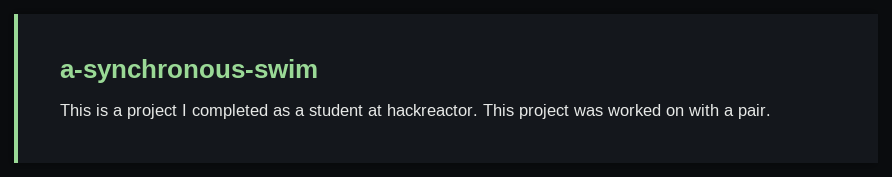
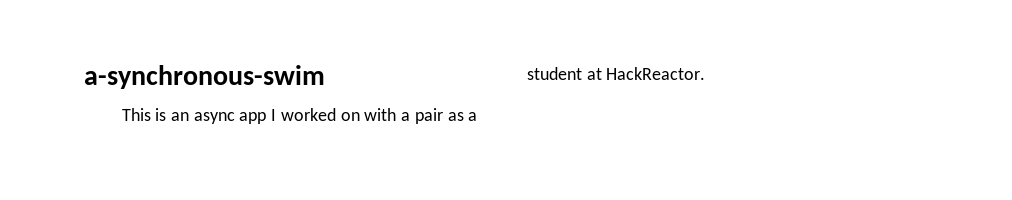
[113,104,771,119] a project I completed as a student at hackreactor. This project was worked on with a pair. -> [170,108,478,124] [527,67,706,80] an async app I worked on with a pair as a student at HackReactor.

